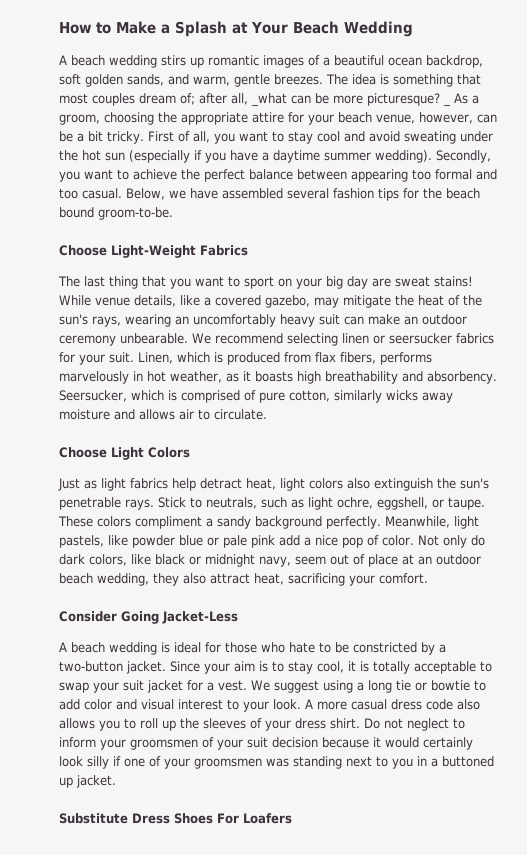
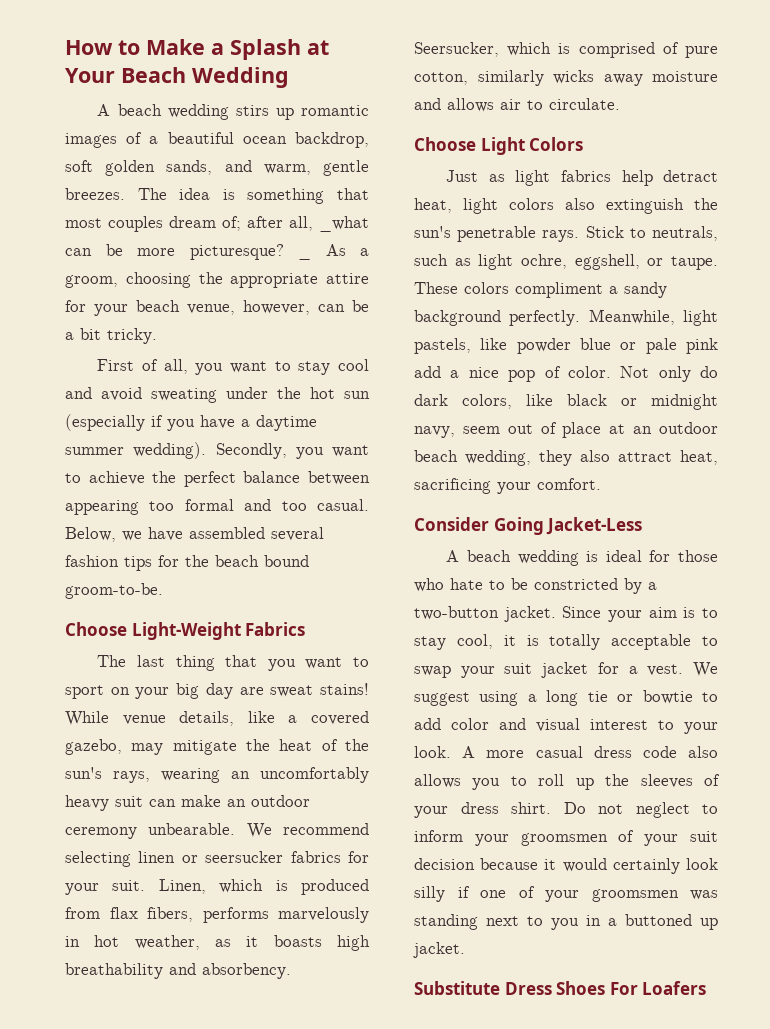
(144, 137) none -> (157, 336) //

